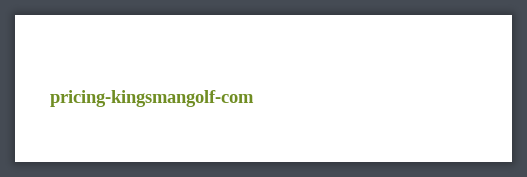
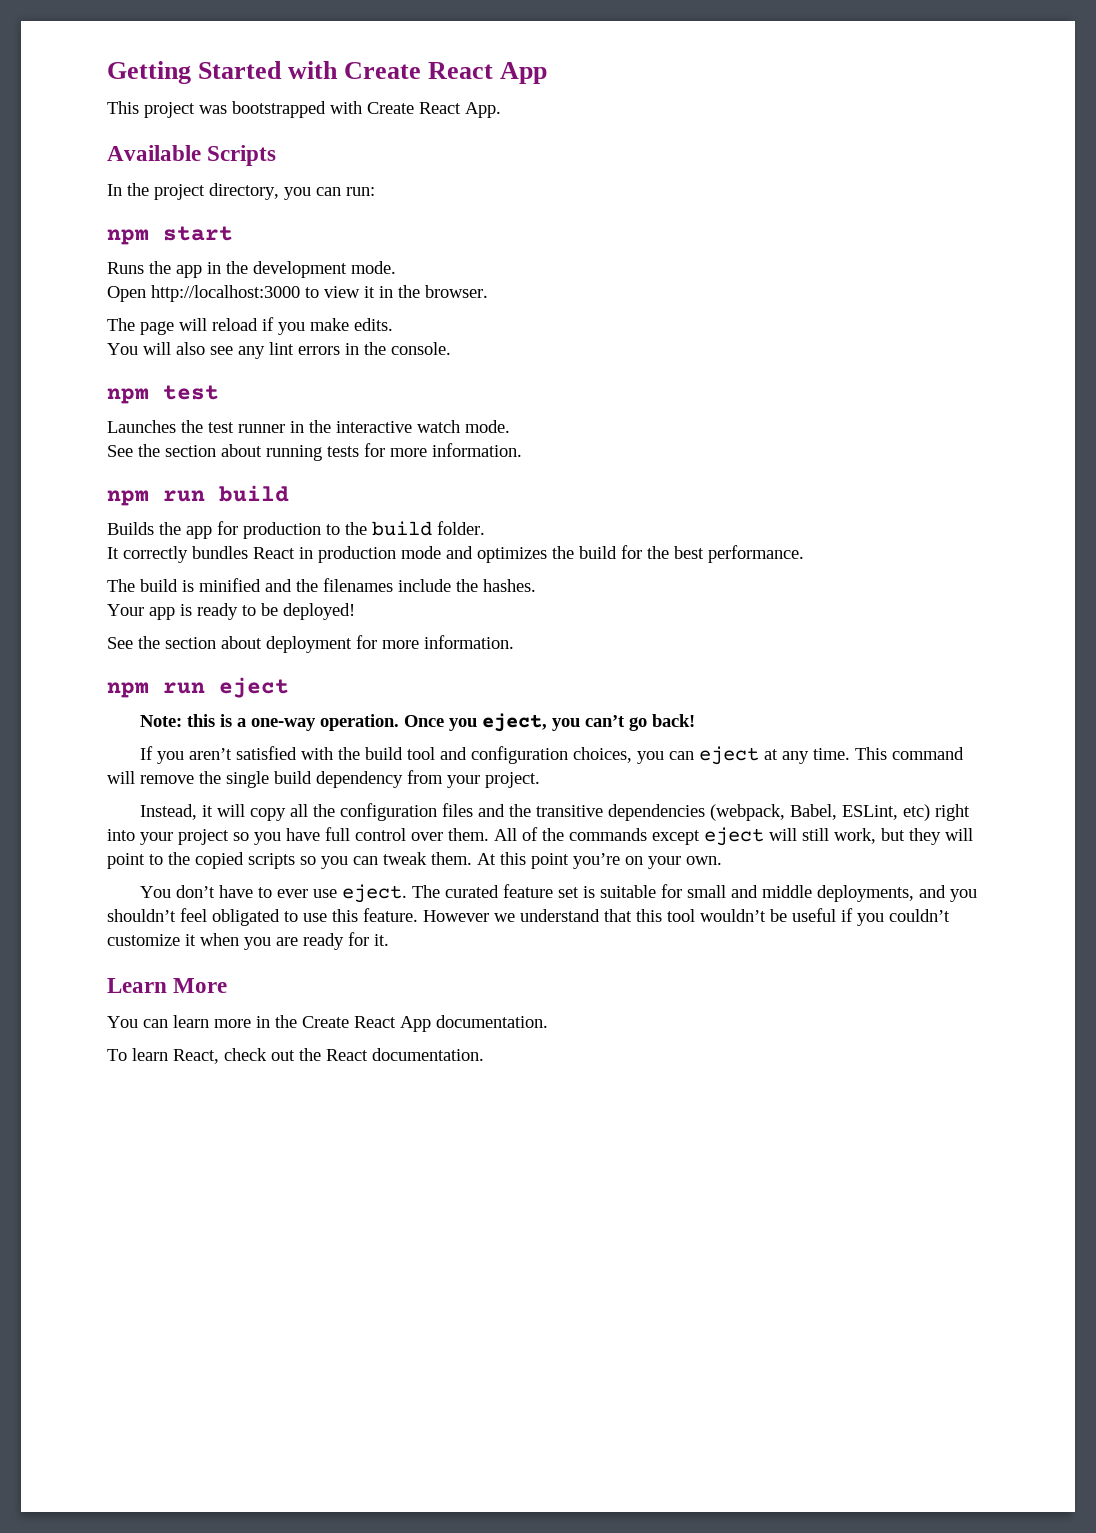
[50,90,254,107] pricing-kingsmangolf-com -> [107,61,548,84] [107,101,501,118] [107,145,277,166] [107,183,375,200] [107,226,233,245] [107,261,396,278] [107,285,488,302] [107,317,393,335] [107,342,451,359] [107,385,219,404] [107,420,510,433] [107,443,522,461] [107,485,289,506] [107,521,485,539] [107,545,804,563] [107,578,536,592] [107,603,355,620] [107,635,514,653] [107,677,289,698] [140,713,696,732] [140,746,965,765] [107,770,540,788] [140,803,971,821] [107,827,973,846] [107,852,722,869] [140,884,978,903] [107,908,950,926] [107,932,389,950] [107,978,228,993] [107,1015,548,1032] [107,1048,484,1064] Getting Started with Create React App // This project was bootstrapped with Create React App. // Available Scripts // In the project directory, you can run: // npm start // Runs the app in the development mode. // Open http://localhost:3000 to view it in the browser. // The page will reload if you make edits. // You will also see any lint errors in the console. // npm test // Launches the test runner in the interactive watch mode. // See the section about running tests for more information. // npm run build // Builds the app for production to the build folder. // It correctly bundles React in production mode and optimizes the build for the best performance. // The build is minified and the filenames include the hashes. // Your app is ready to be deployed! // See the section about deployment for more information. // npm run eject // Note: this is a one-way operation. Once you eject, you can’t go back! // If you aren’t satisfied with the build tool and configuration choices, you can eject at any time. This command will remove the single build dependency from your project. // Instead, it will copy all the configuration files and the transitive dependencies (webpack, Babel, ESLint, etc) right into your project so you have full control over them. All of the commands except eject will still work, but they will point to the copied scripts so you can tweak them. At this point you’re on your own. // You don’t have to ever use eject. The curated feature set is suitable for small and middle deployments, and you shouldn’t feel obligated to use this feature. However we understand that this tool wouldn’t be useful if you couldn’t customize it when you are ready for it. // Learn More // You can learn more in the Create React App documentation. // To learn React, check out the React documentation.

